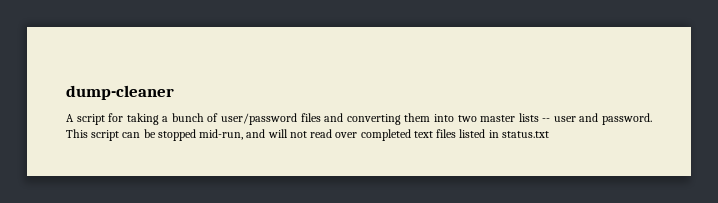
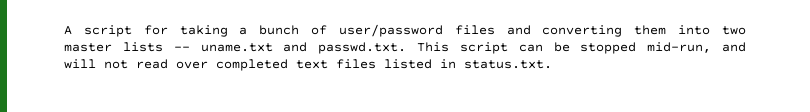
[66,85,174,100] dump-cleaner // -> (64, 30) none
[553,113,652,125] user and password. -> [200,42,407,54] uname.txt and passwd.txt.
[501,131,549,138] status.txt -> [464,60,552,69] status.txt.

